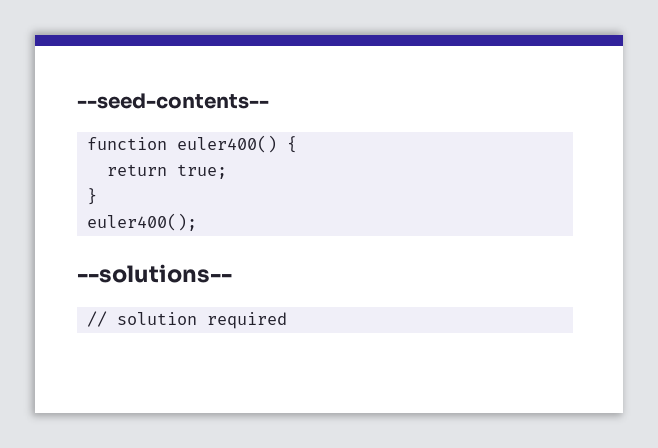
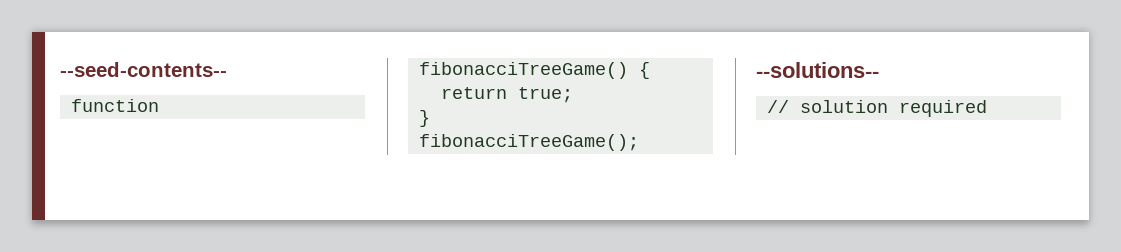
[176,135,277,153] euler400() -> [418,62,628,79] fibonacciTreeGame()
[86,213,197,231] euler400(); -> [418,134,639,151] fibonacciTreeGame();

